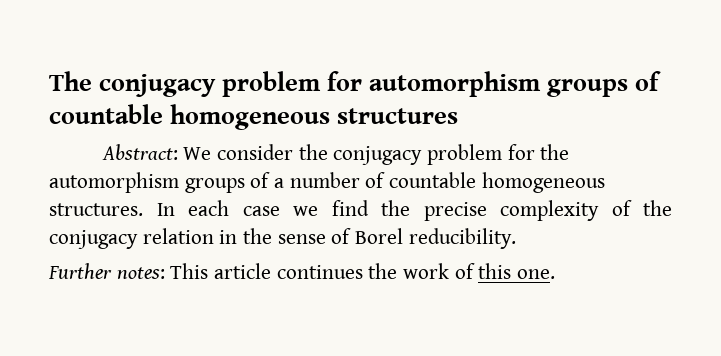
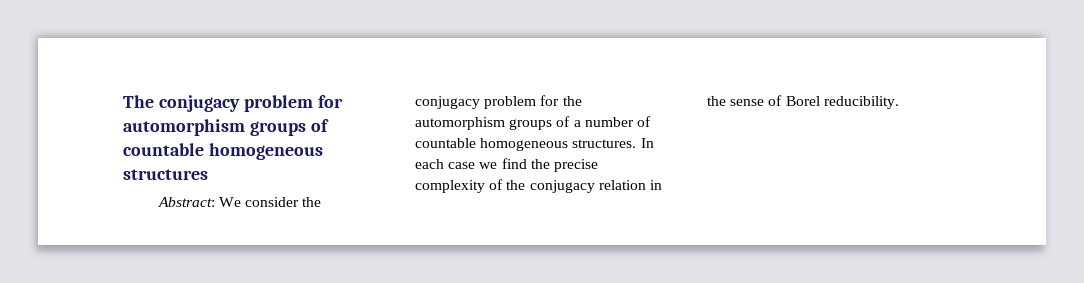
[48,263,556,279] // Further notes: This article continues the work of this one. -> (899, 102) none

